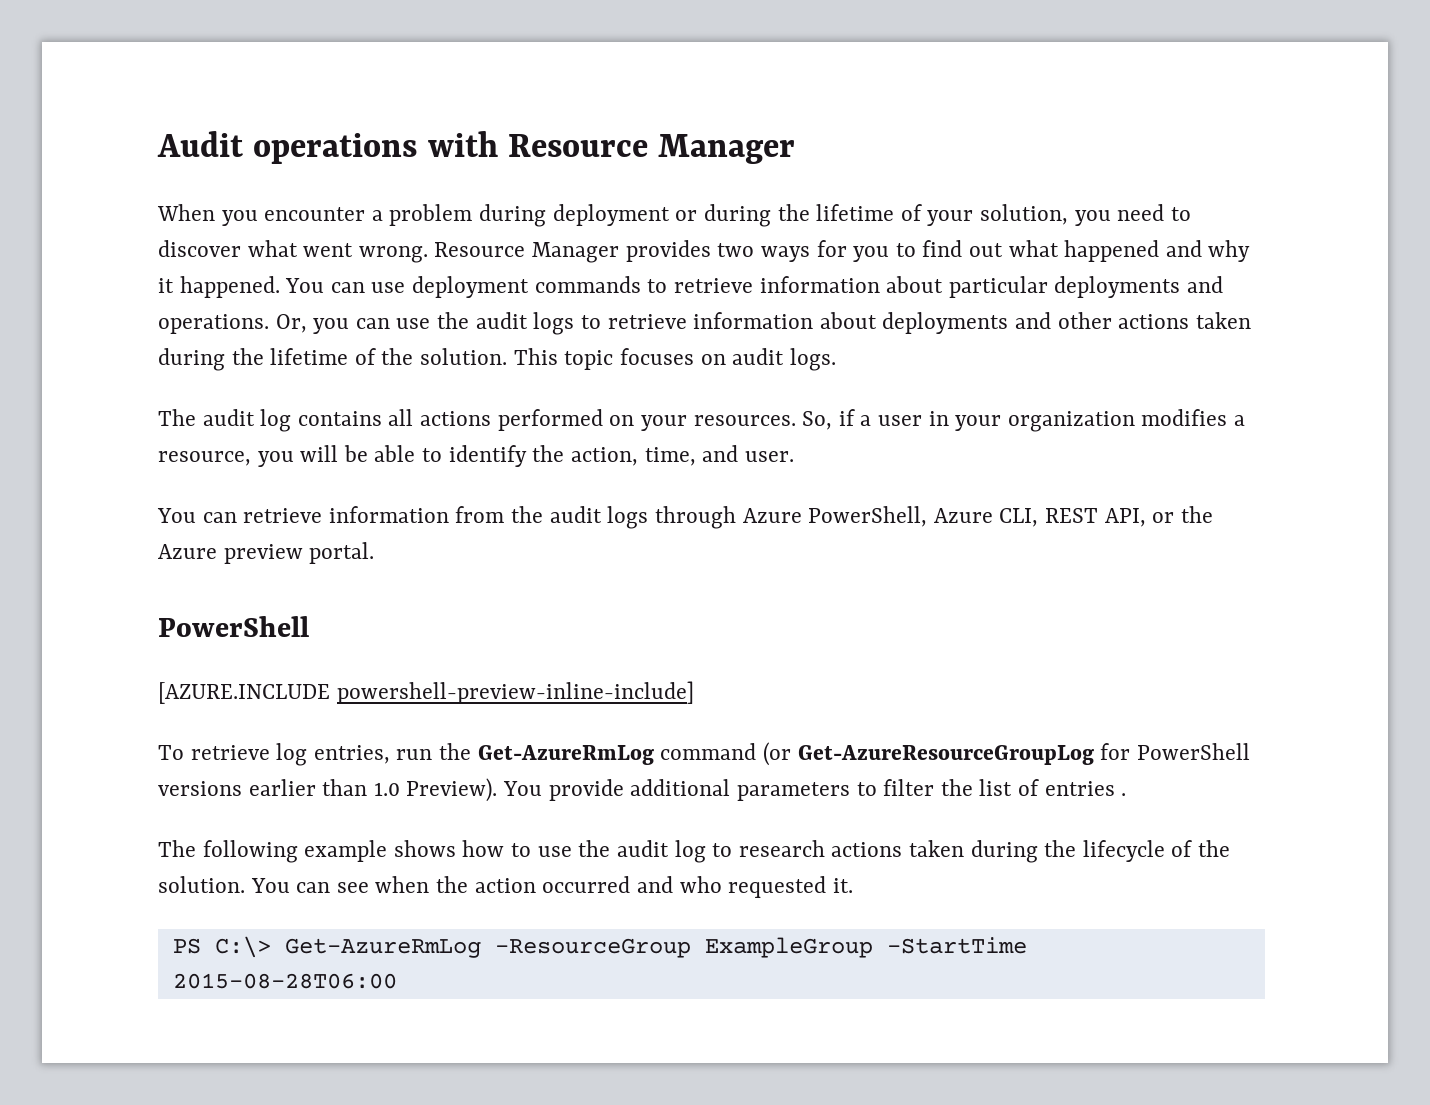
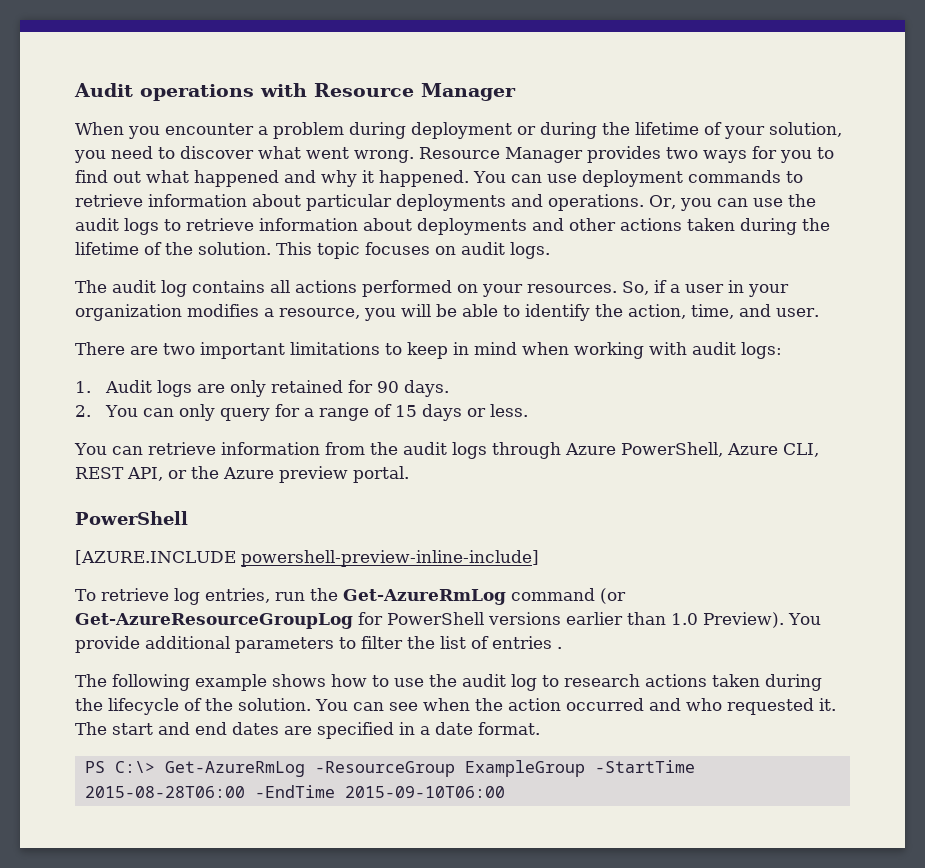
(794, 456) none -> [75,342,782,359] [75,380,450,397] [75,404,529,421] // There are two important limitations to keep in mind when working with audit logs: // 1. Audit logs are only retained for 90 days. // 2. You can only query for a range of 15 days or less.
(853, 885) none -> [75,722,540,739] The start and end dates are specified in a date format.
(397, 981) none -> [254,785,505,798] -EndTime 2015-09-10T06:00

